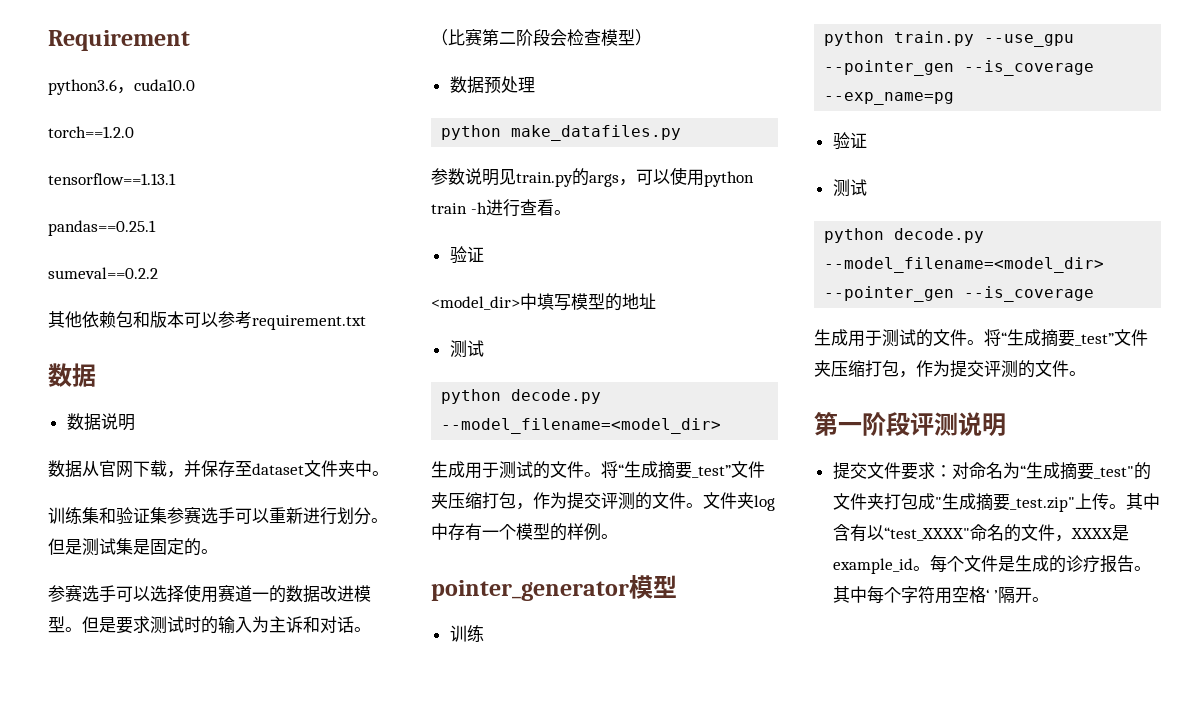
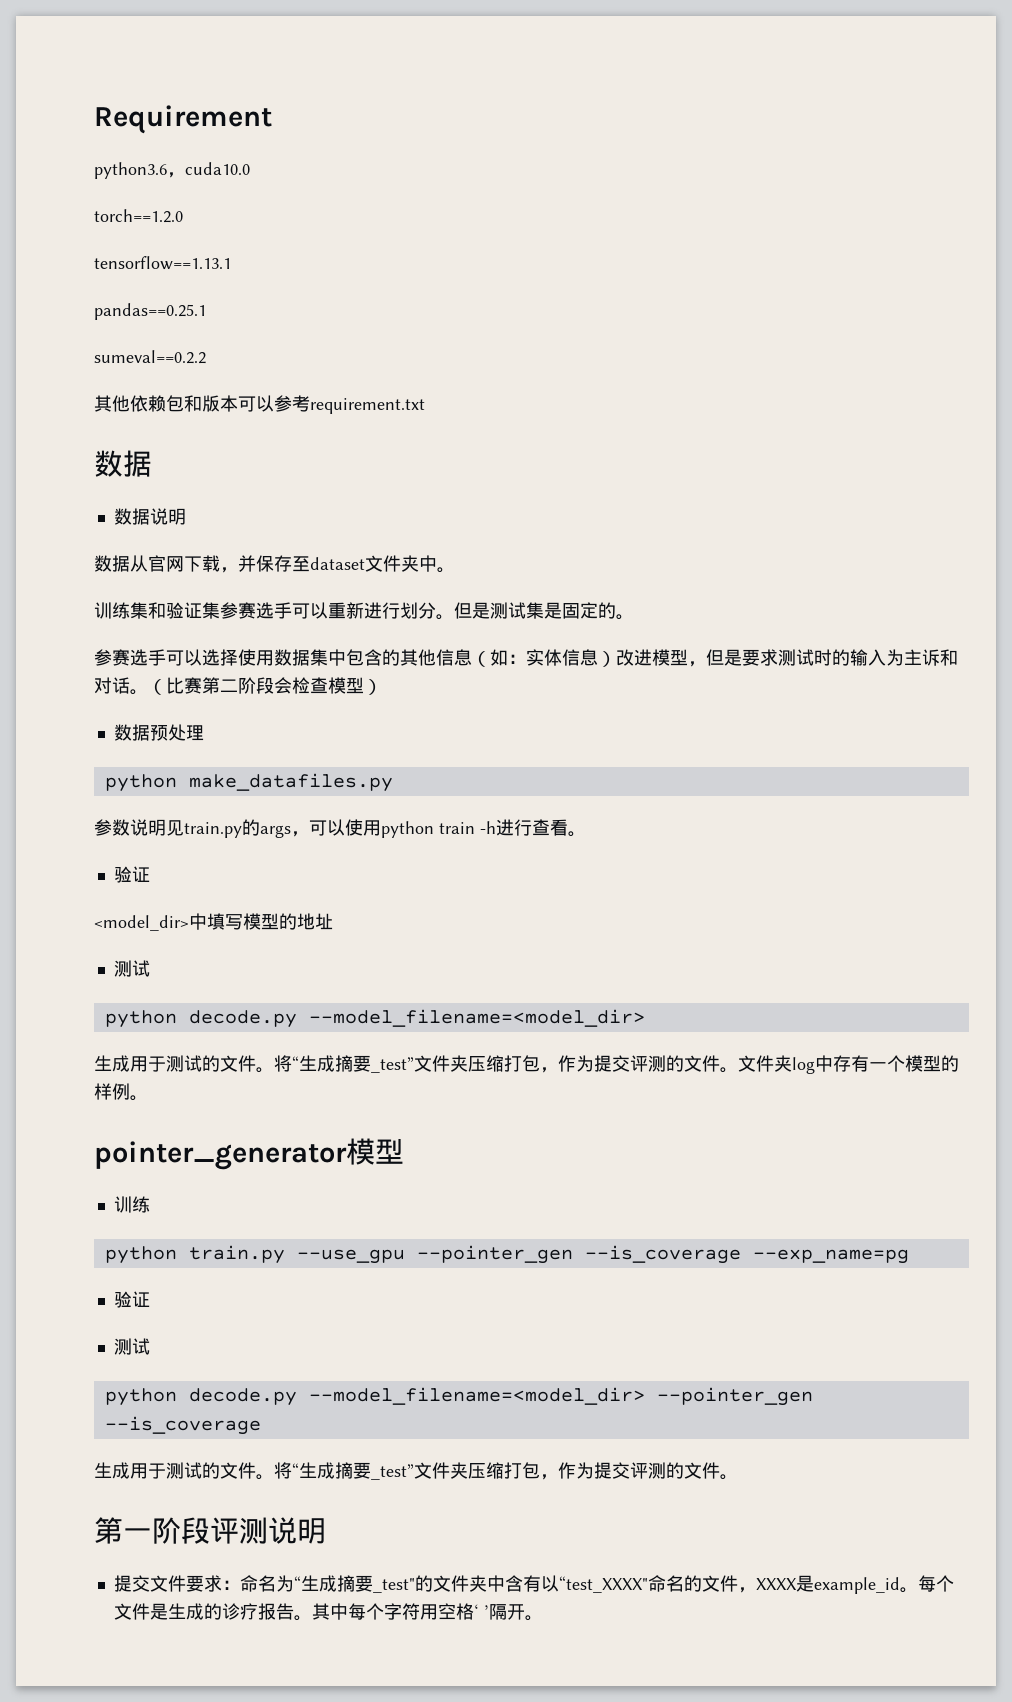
[218,584,320,603] 赛道一的数据 -> [274,649,616,667] 数据集中包含的其他信息（如：实体信息）
[65,627,82,632] 。 -> [688,661,706,667] ，
[951,462,969,479] 对 -> (240, 1585) none
[883,493,1143,512] 打包成"生成摘要_test.zip"上传。其 -> (487, 1583) none

